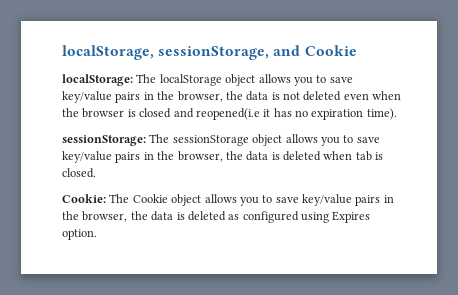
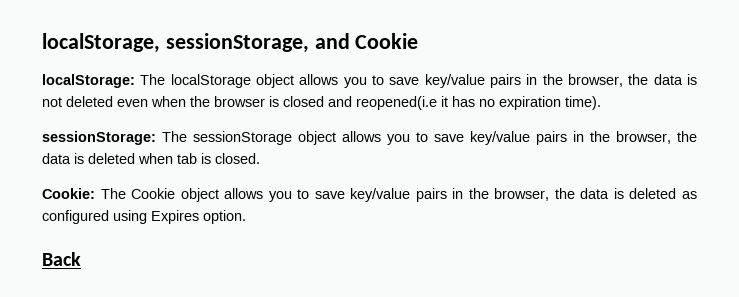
(97, 234) none -> [42,252,81,266] // Back

